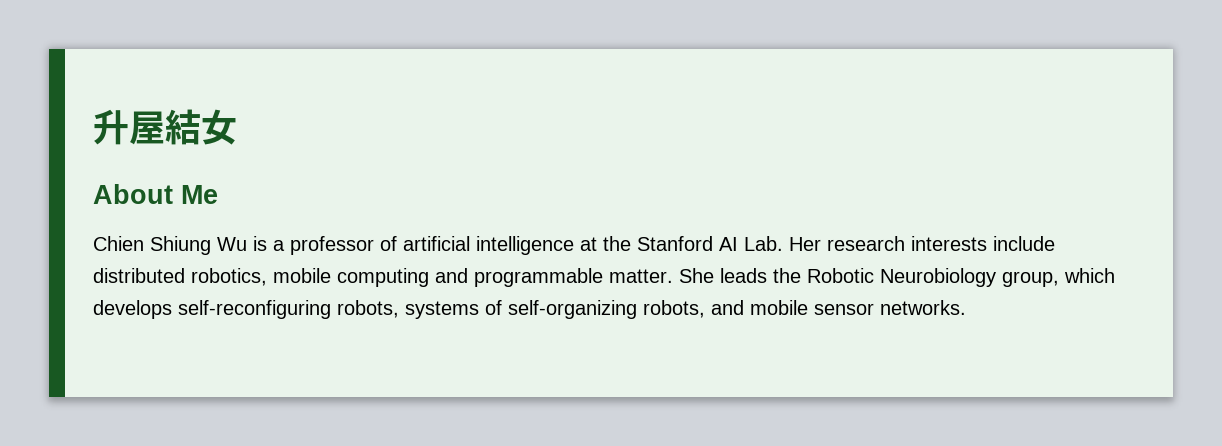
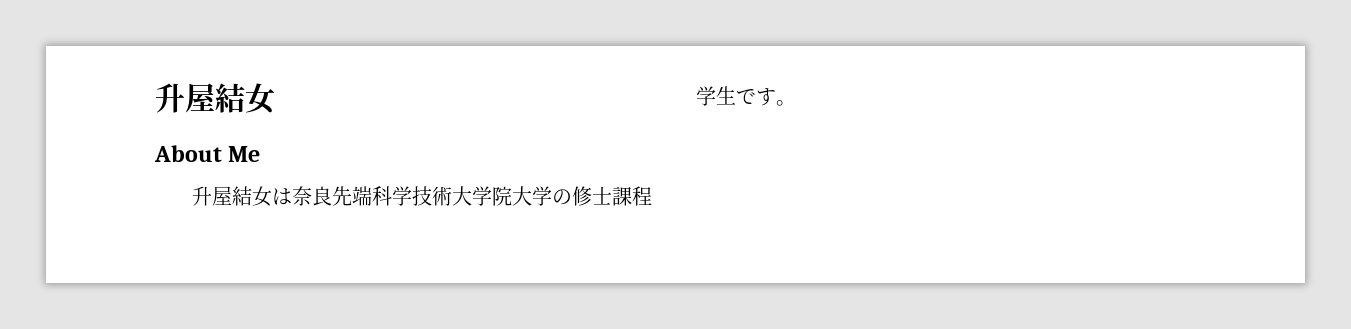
[93,236,1055,255] [93,268,1115,287] [93,300,966,319] Chien Shiung Wu is a professor of artificial intelligence at the Stanford AI Lab. Her research interests include distributed robotics, mobile computing and programmable matter. She leads the Robotic Neurobiology group, which develops self-reconfiguring robots, systems of self-organizing robots, and mobile sensor networks. -> [191,186,652,207] [696,86,796,106] 升屋結女は奈良先端科学技術大学院大学の修士課程学生です。

